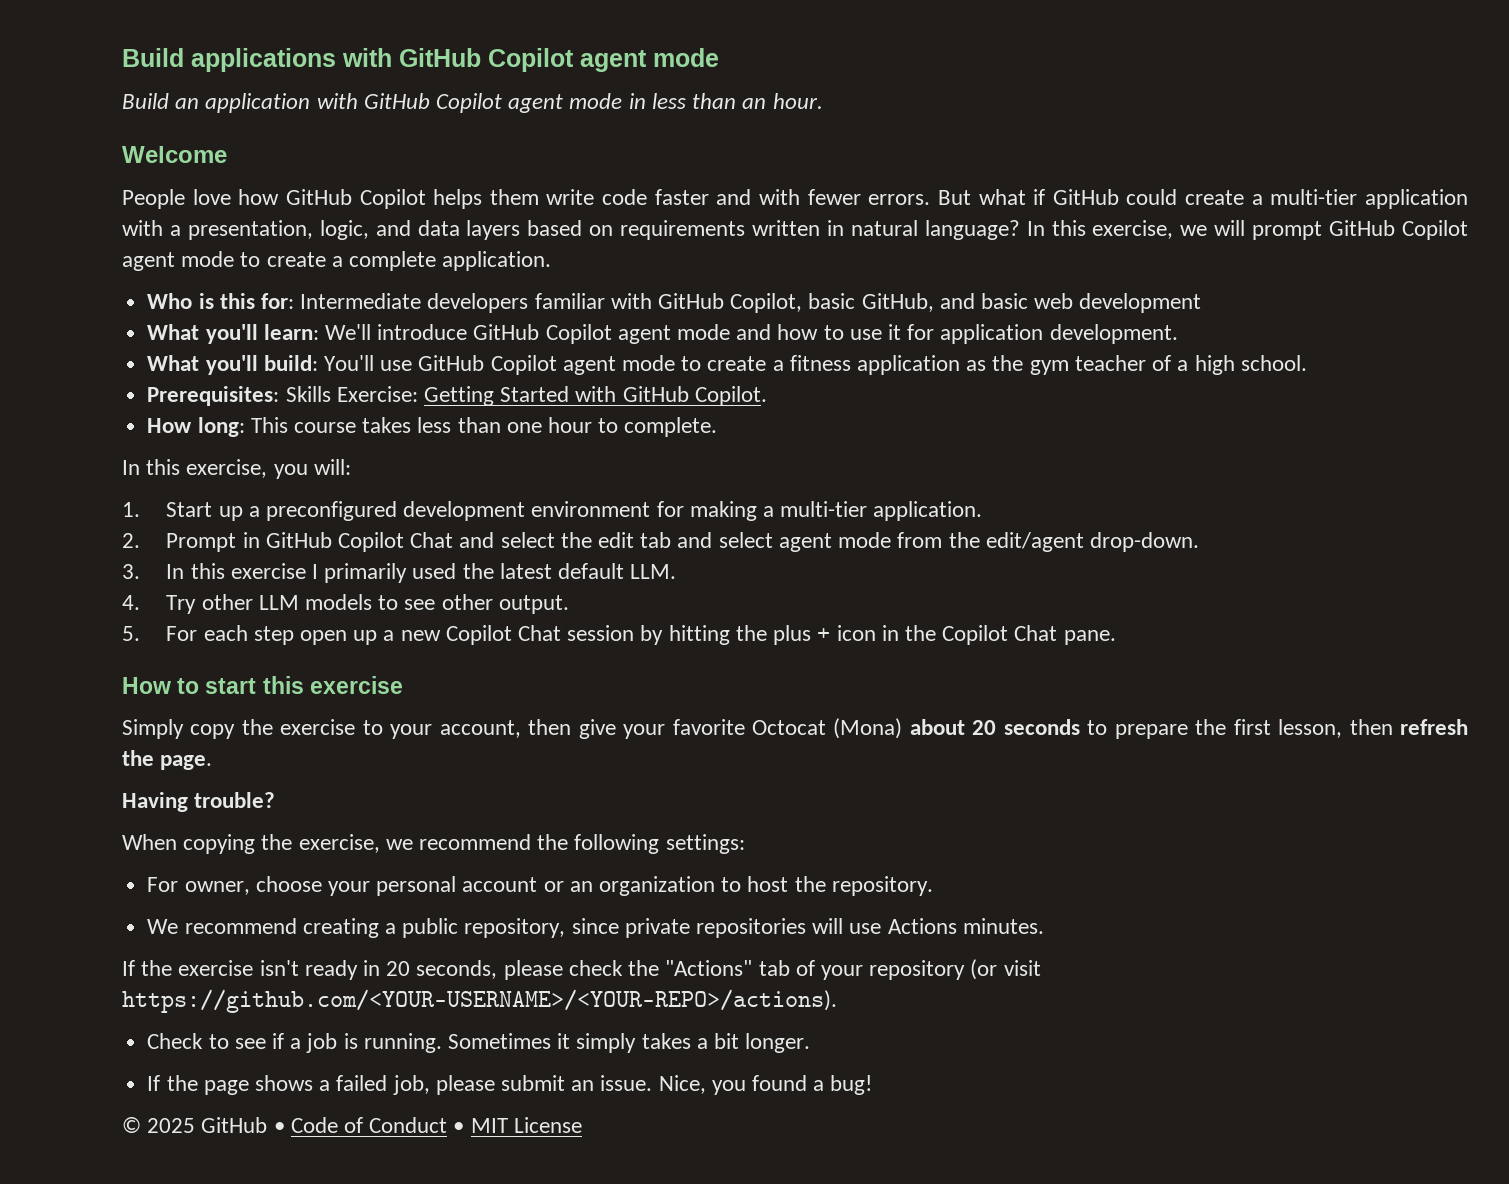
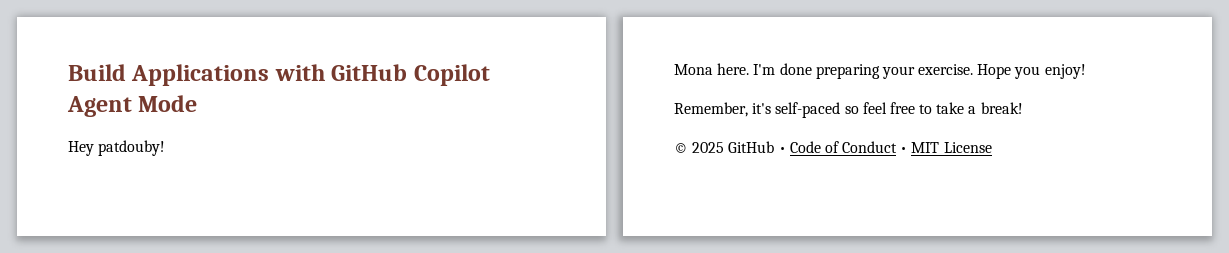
[122,48,719,72] [122,93,823,113] [122,146,227,163] [122,189,1469,209] [122,220,1469,240] [122,251,552,271] [147,293,1202,313] [147,324,1178,344] [147,355,1307,375] [147,386,767,406] [147,417,718,437] [122,459,351,479] [122,501,983,521] [122,532,1199,552] [122,563,677,583] [122,594,569,614] [122,625,1116,645] [122,676,403,694] [122,718,1469,739] [122,750,213,770] [122,792,276,812] [122,834,745,854] [147,876,933,896] [147,918,1044,938] [122,959,1041,980] [122,989,837,1013] [147,1033,811,1053] [147,1075,873,1095] Build applications with GitHub Copilot agent mode // Build an application with GitHub Copilot agent mode in less than an hour. // Welcome // People love how GitHub Copilot helps them write code faster and with fewer errors. But what if GitHub could create a multi-tier application with a presentation, logic, and data layers based on requirements written in natural language? In this exercise, we will prompt GitHub Copilot agent mode to create a complete application. // Who is this for: Intermediate developers familiar with GitHub Copilot, basic GitHub, and basic web development // What you'll learn: We'll introduce GitHub Copilot agent mode and how to use it for application development. // What you'll build: You'll use GitHub Copilot agent mode to create a fitness application as the gym teacher of a high school. // Prerequisites: Skills Exercise: Getting Started with GitHub Copilot. // How long: This course takes less than one hour to complete. // In this exercise, you will: // 1. Start up a preconfigured development environment for making a multi-tier application. // 2. Prompt in GitHub Copilot Chat and select the edit tab and select agent mode from the edit/agent drop-down. // 3. In this exercise I primarily used the latest default LLM. // 4. Try other LLM models to see other output. // 5. For each step open up a new Copilot Chat session by hitting the plus + icon in the Copilot Chat pane. // How to start this exercise // Simply copy the exercise to your account, then give your favorite Octocat (Mona) about 20 seconds to prepare the first lesson, then refresh the page. // Having trouble? // When copying the exercise, we recommend the following settings: // For owner, choose your personal account or an organization to host the repository. // We recommend creating a public repository, since private repositories will use Actions minutes. // If the exercise isn't ready in 20 seconds, please check the "Actions" tab of your repository (or visit https://github.com/<YOUR-USERNAME>/<YOUR-REPO>/actions). // Check to see if a job is running. Sometimes it simply takes a bit longer. // If the page shows a failed job, please submit an issue. Nice, you found a bug! -> [68,64,490,86] [67,95,198,117] [68,140,166,156] [674,63,1086,79] [674,102,1023,118] Build Applications with GitHub Copilot Agent Mode // Hey patdouby! // Mona here. I'm done preparing your exercise. Hope you enjoy! // Remember, it's self-paced so feel free to take a break!

